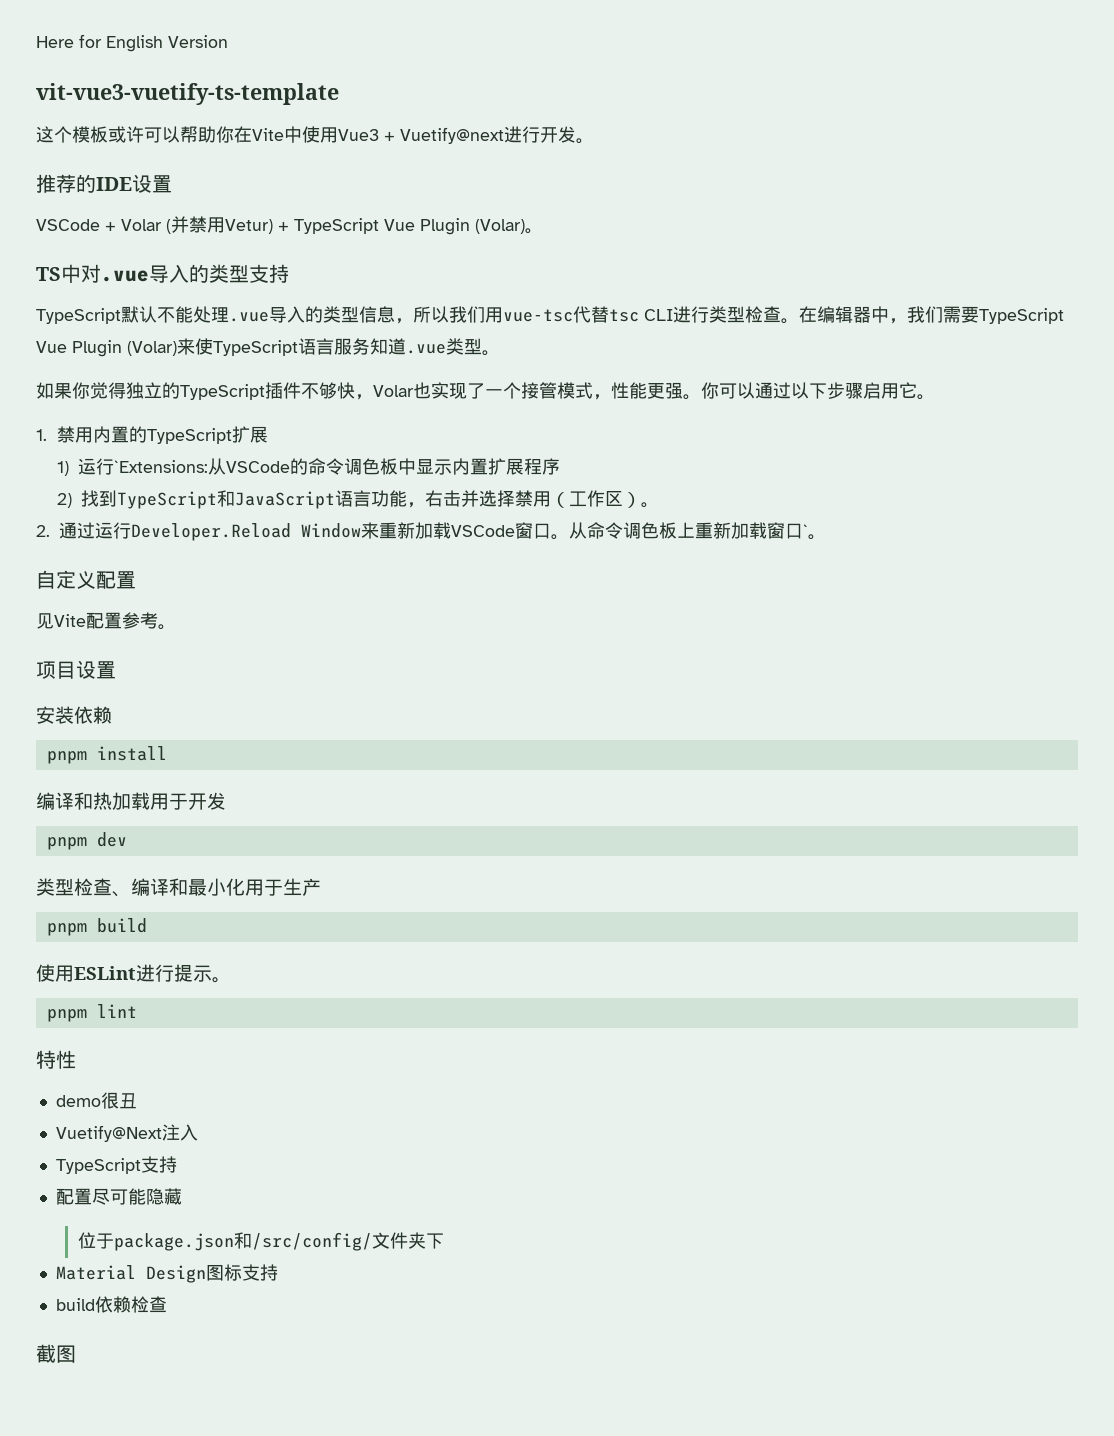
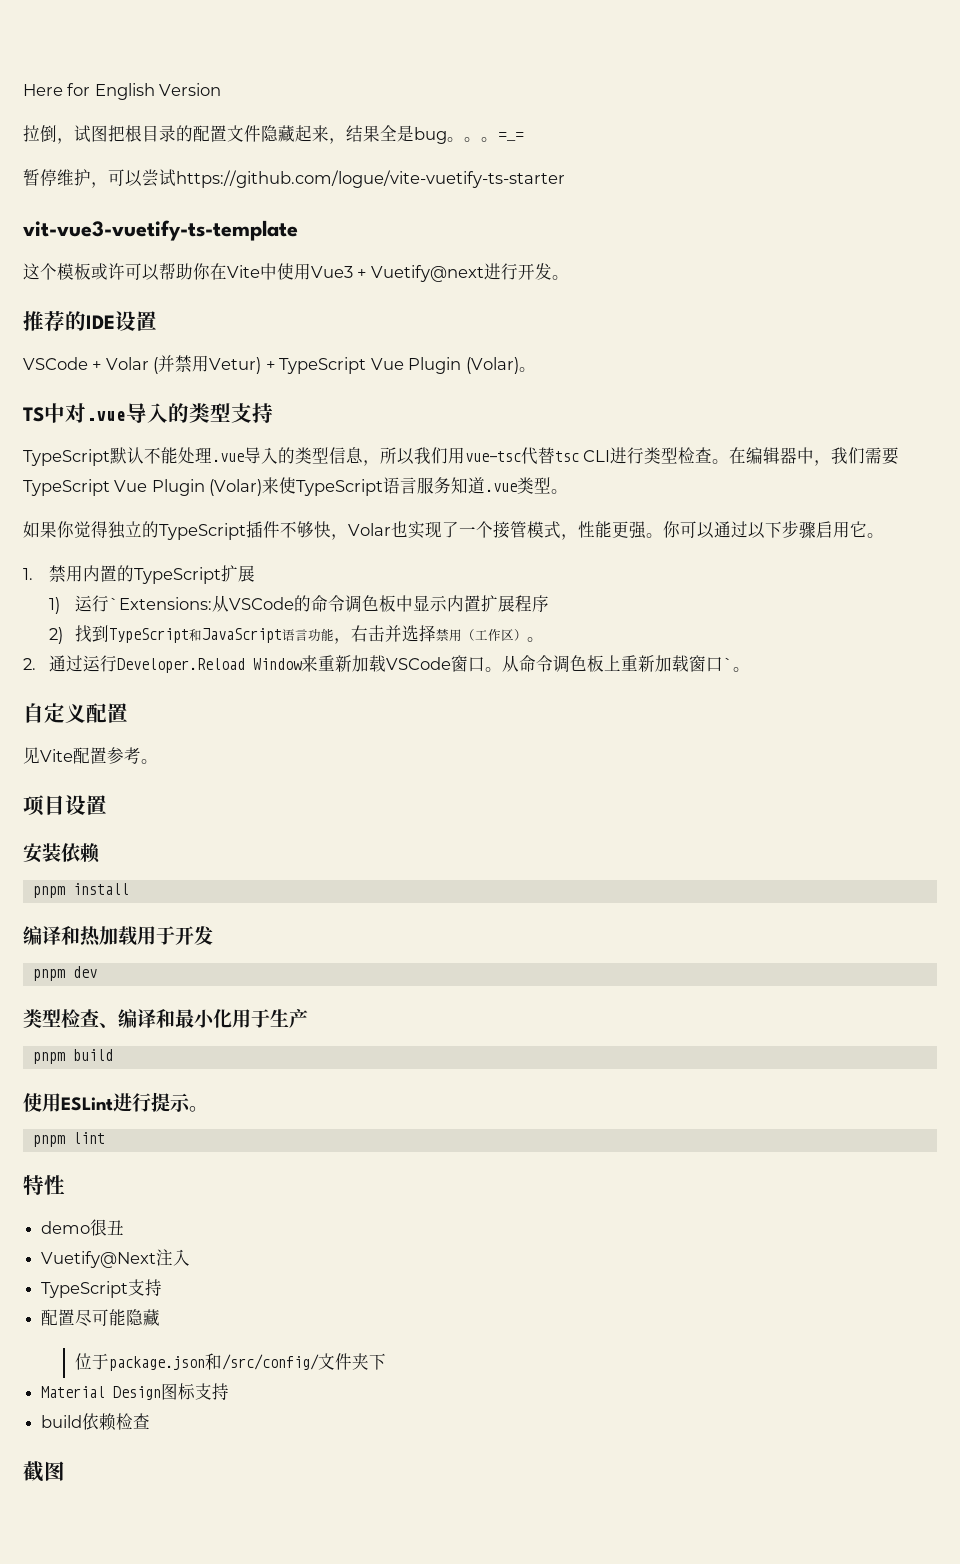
(228, 41) none -> [23,125,524,144] [23,169,565,188] // 拉倒，试图把根目录的配置文件隐藏起来，结果全是bug。。。=_= // 暂停维护，可以尝试https://github.com/logue/vite-vuetify-ts-starter

